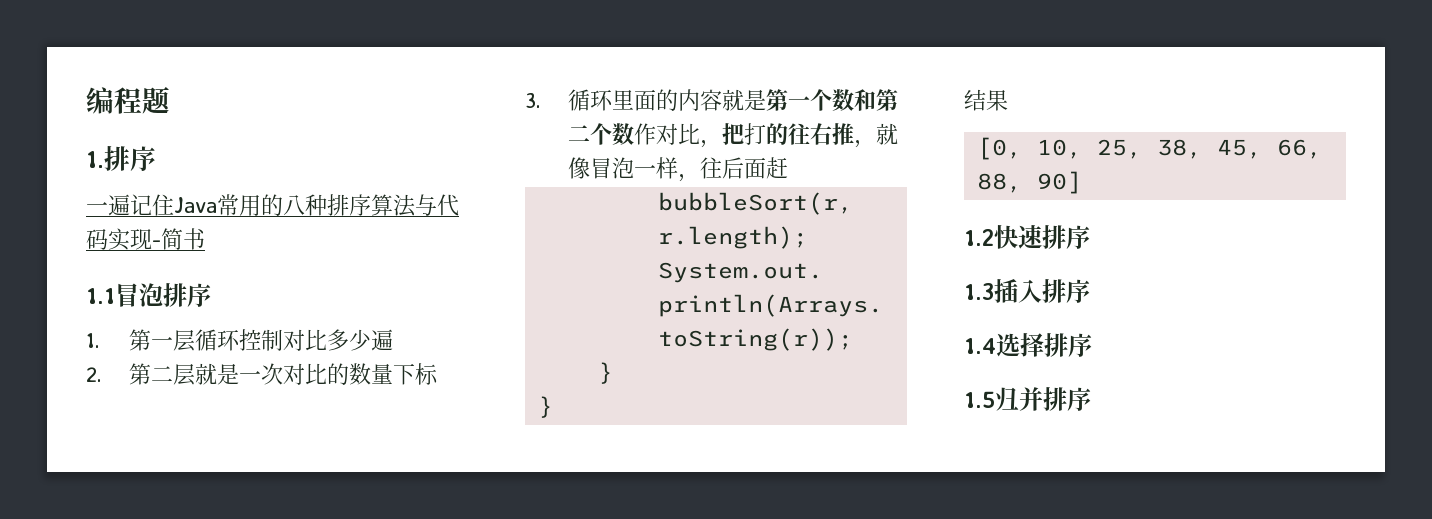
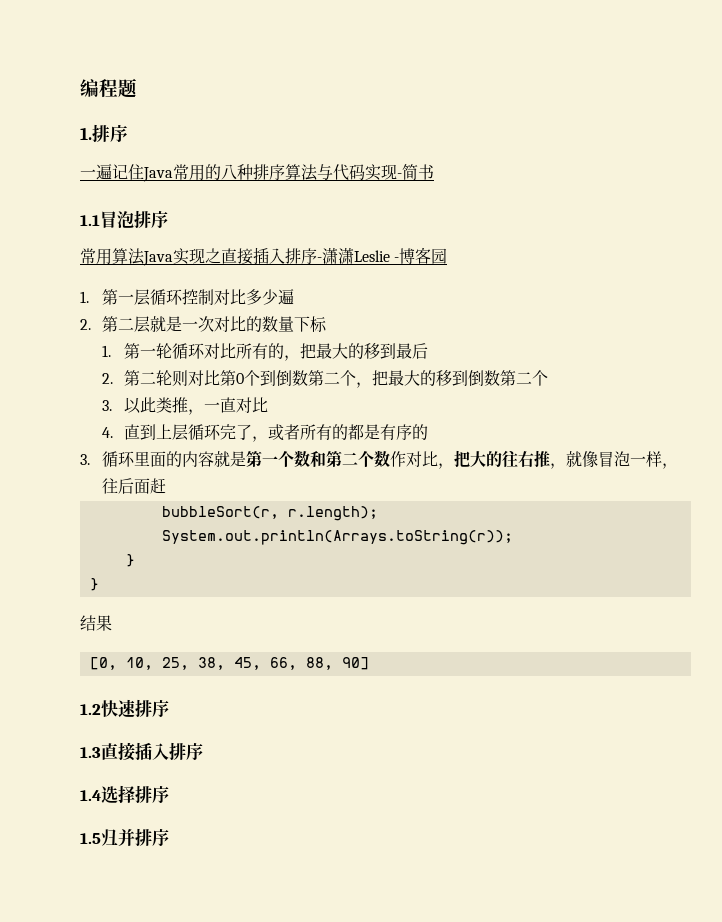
(211, 295) none -> [80,247,448,266] // 常用算法Java实现之直接插入排序-潇潇Leslie -博客园
(438, 374) none -> [102,343,429,361] [102,370,549,388] [102,397,269,415] [102,424,429,442] // 1.第一轮循环对比所有的，把最大的移到最后 // 2.第二轮则对比第0个到倒数第二个，把最大的移到倒数第二个 // 3.以此类推，一直对比 // 4.直到上层循环完了，或者所有的都是有序的
[743,123,766,145] 打 -> [470,451,487,467] 大
(994, 291) none -> [101,742,135,761] 直接

